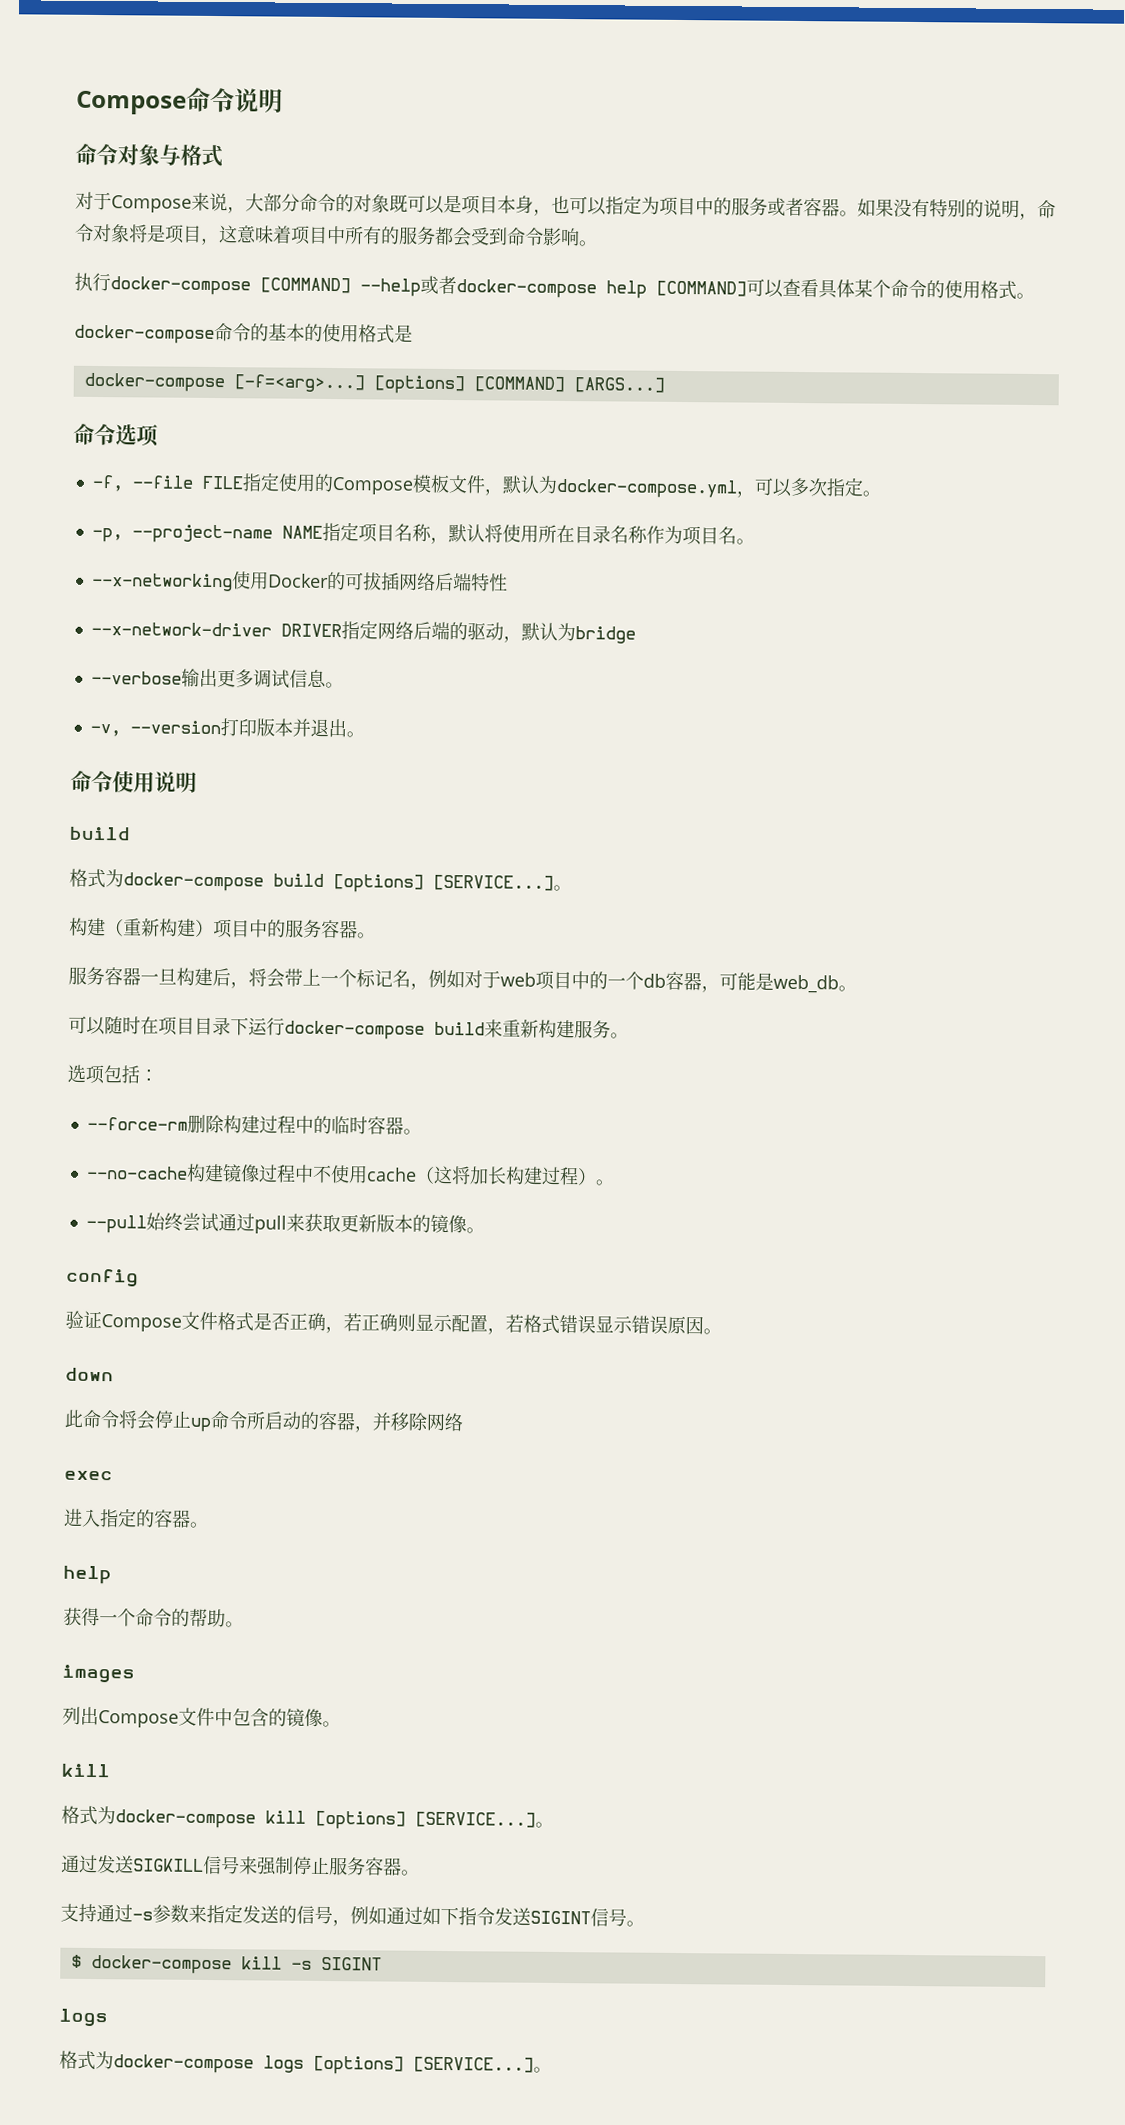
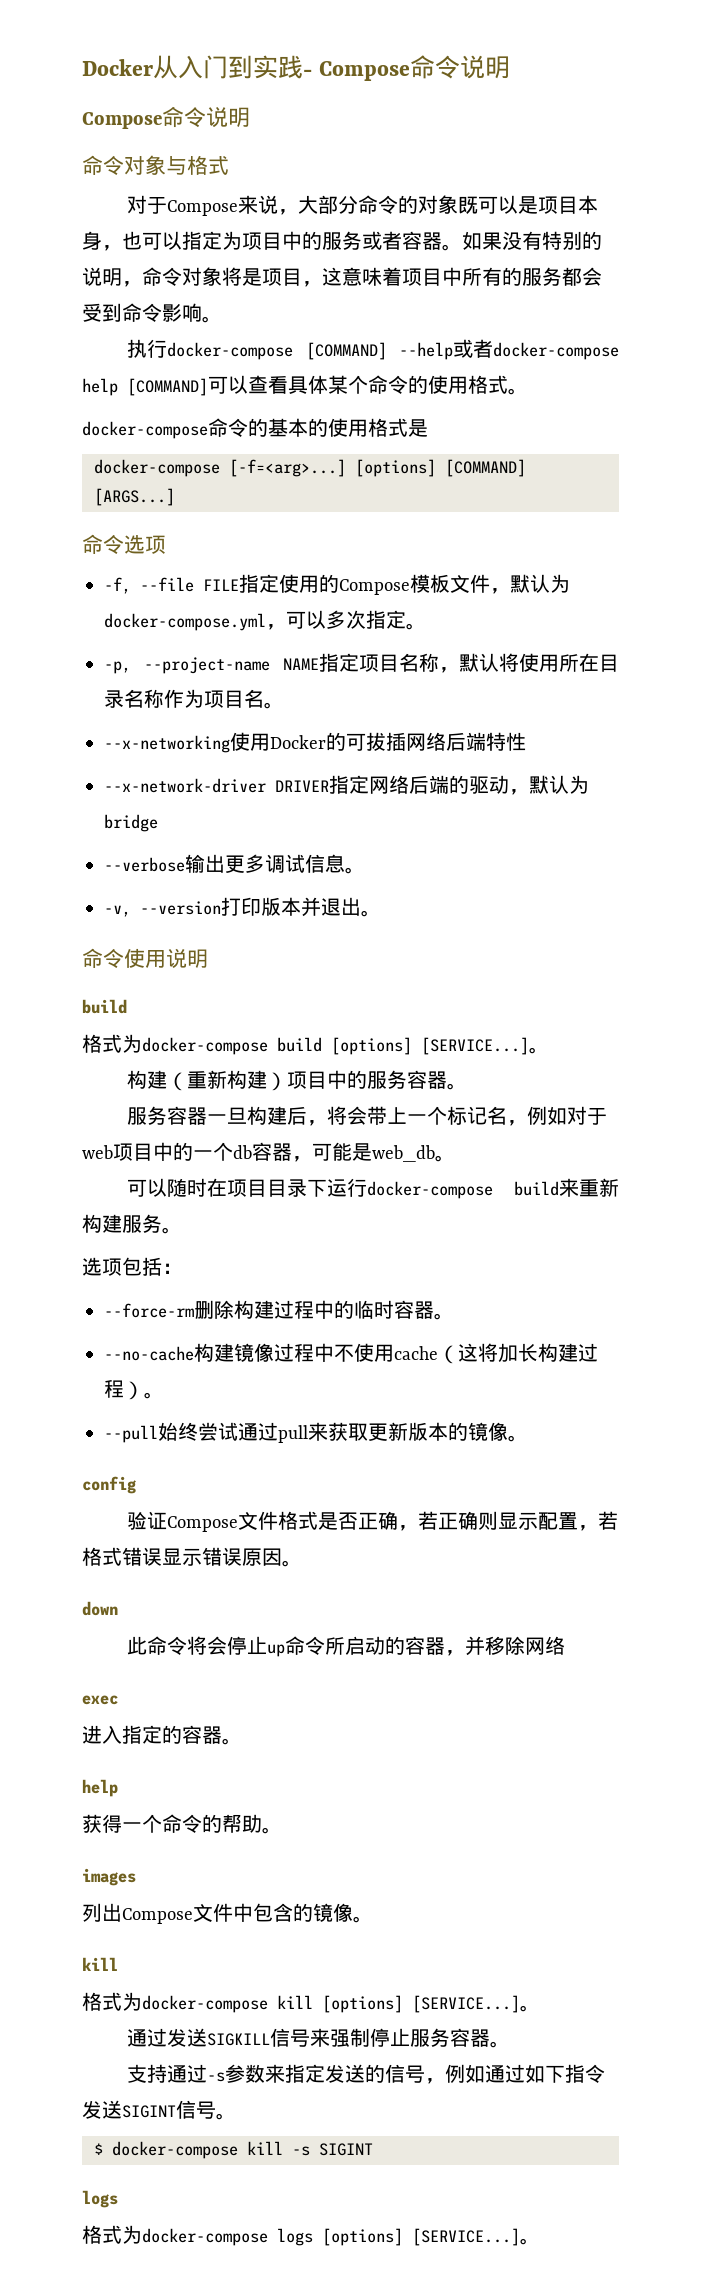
(76, 102) none -> [82,55,510,81] Docker从入门到实践- Compose命令说明 //

